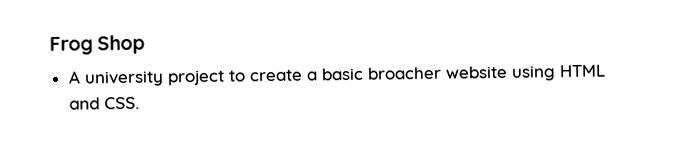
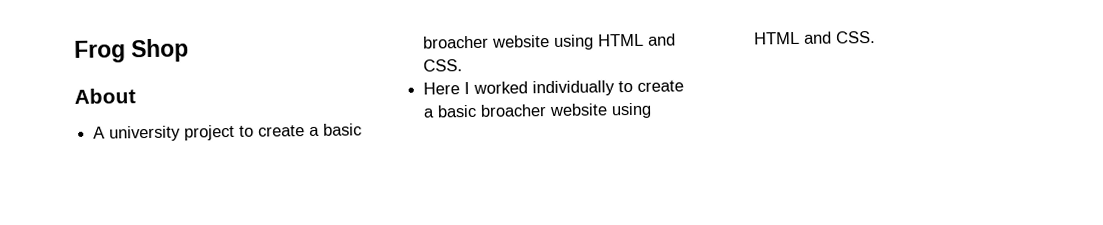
(146, 44) none -> [74,88,136,104] // About
(140, 103) none -> [423,80,685,97] [423,102,653,119] [754,30,877,45] // Here I worked individually to create a basic broacher website using HTML and CSS.

